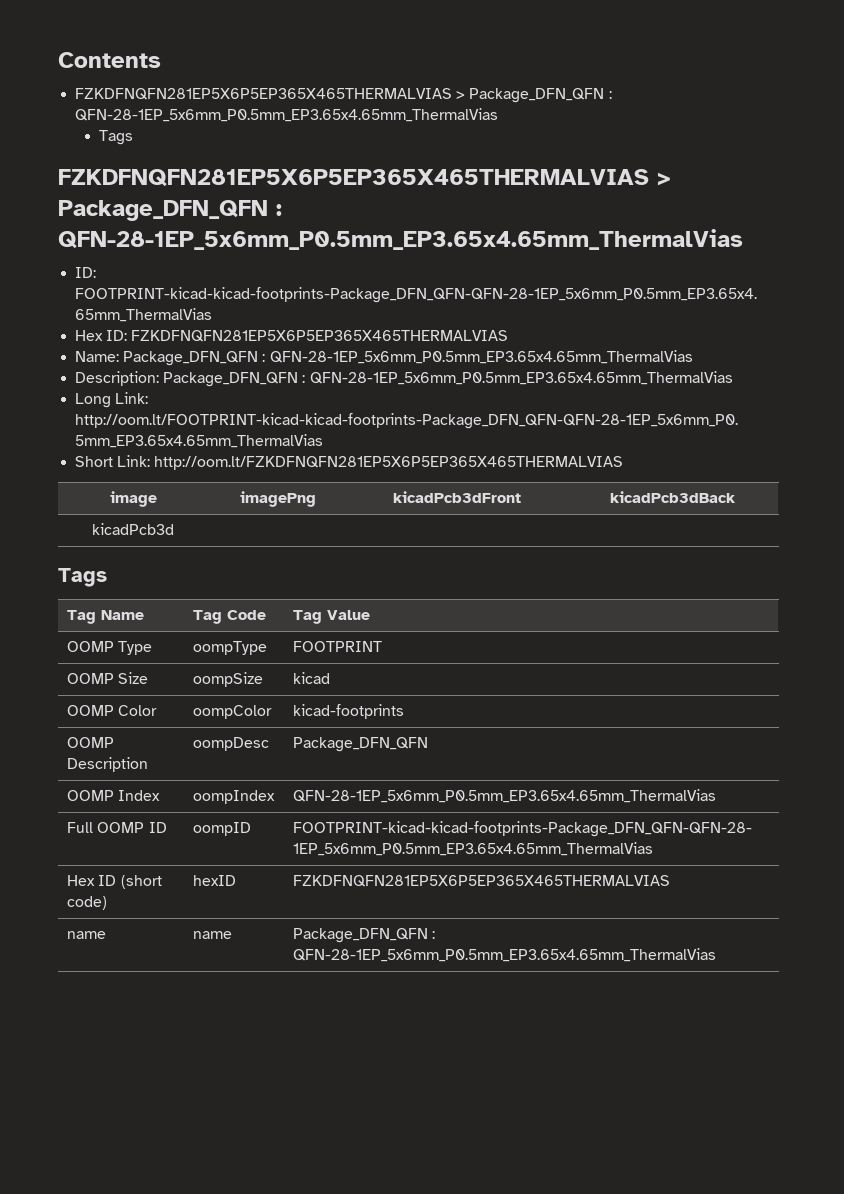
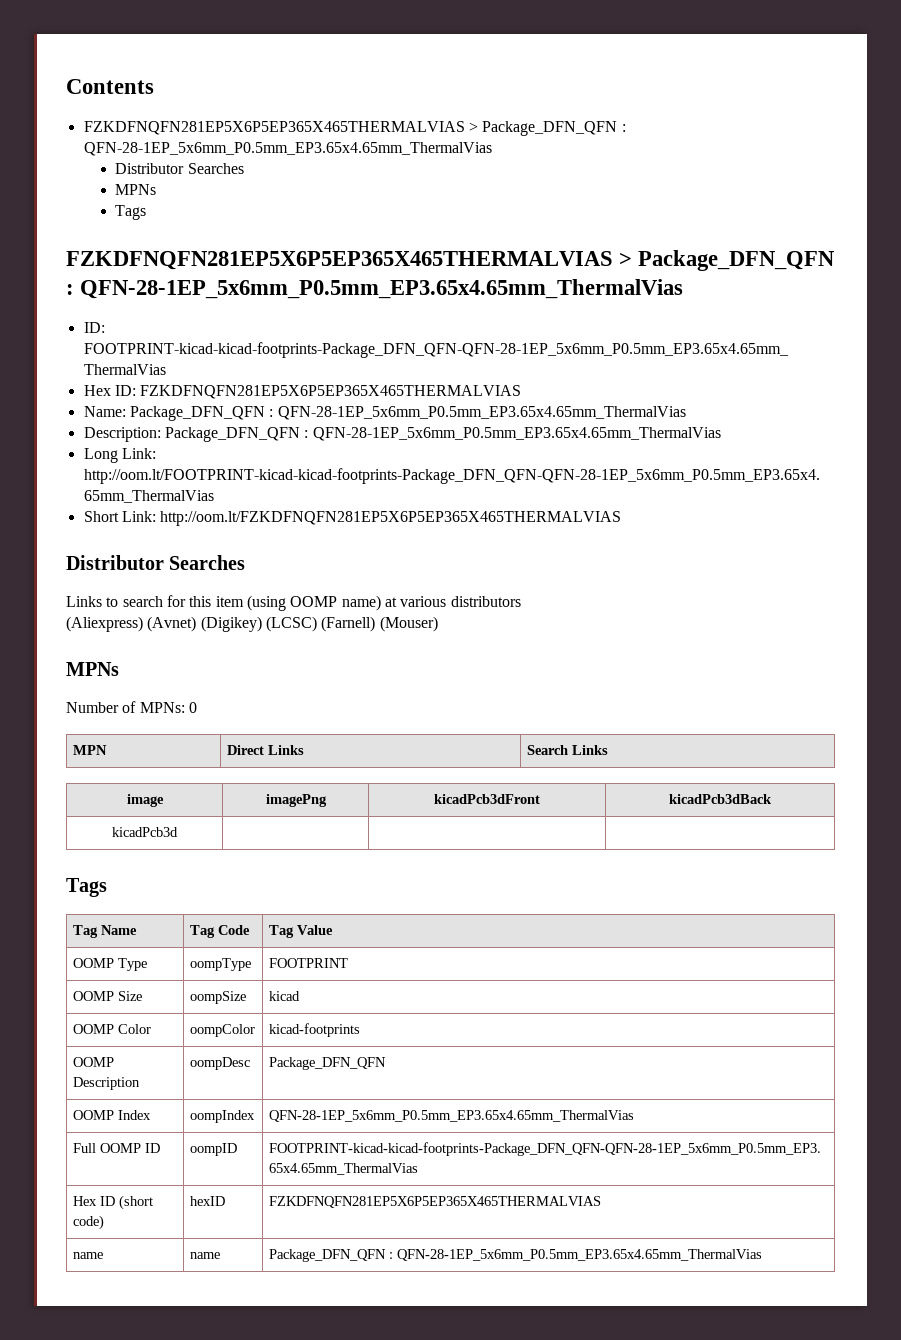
(499, 115) none -> [115,163,244,174] [115,184,157,195] // Distributor Searches // MPNs
(624, 463) none -> [66,555,246,570] [66,595,521,611] [66,616,438,632] [66,662,119,676] [66,701,197,713] [72,745,107,755] [226,745,304,755] [526,745,608,755] // Distributor Searches // Links to search for this item (using OOMP name) at various distributors // (Aliexpress) (Avnet) (Digikey) (LCSC) (Farnell) (Mouser) // MPNs // Number of MPNs: 0 // MPN | Direct Links | Search Links

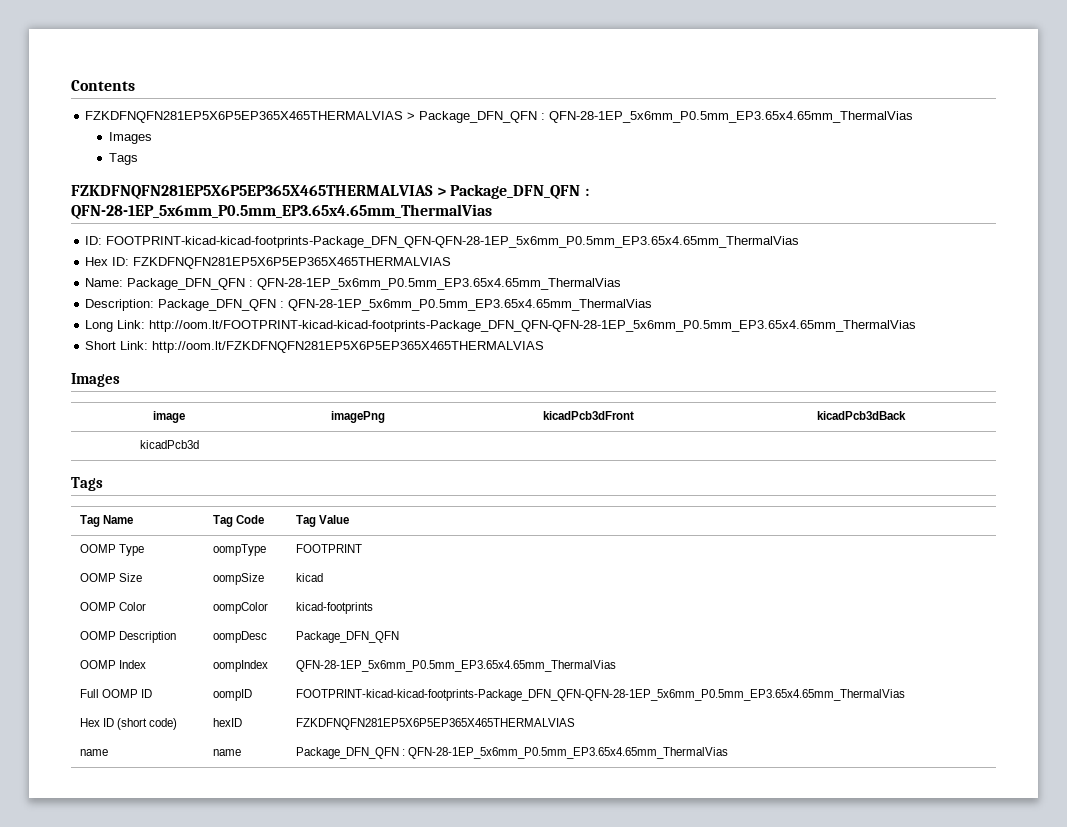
[115,163,244,174] [115,184,157,195] Distributor Searches // MPNs -> [108,132,152,144] Images
[66,555,246,570] [66,595,521,611] [66,616,438,632] [66,662,119,676] [66,701,197,713] [72,745,107,755] [226,745,304,755] [526,745,608,755] Distributor Searches // Links to search for this item (using OOMP name) at various distributors // (Aliexpress) (Avnet) (Digikey) (LCSC) (Farnell) (Mouser) // MPNs // Number of MPNs: 0 // MPN | Direct Links | Search Links -> [71,373,120,387] Images

